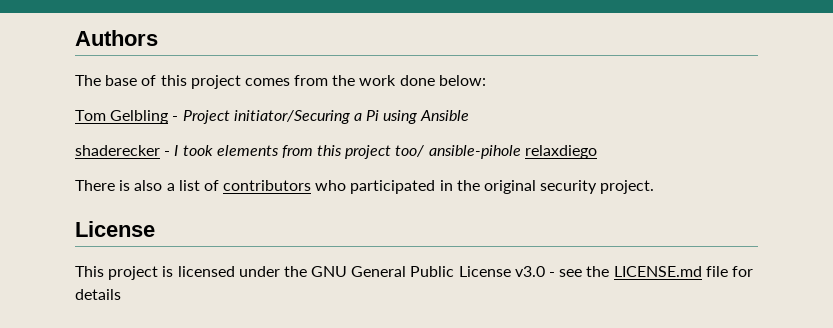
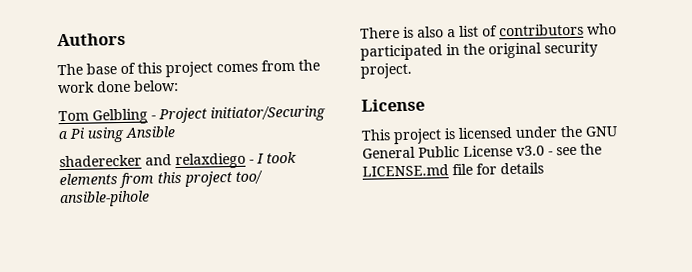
(160, 150) none -> [145,152,246,170] and relaxdiego
[524,145,597,159] relaxdiego -> (150, 199) none

